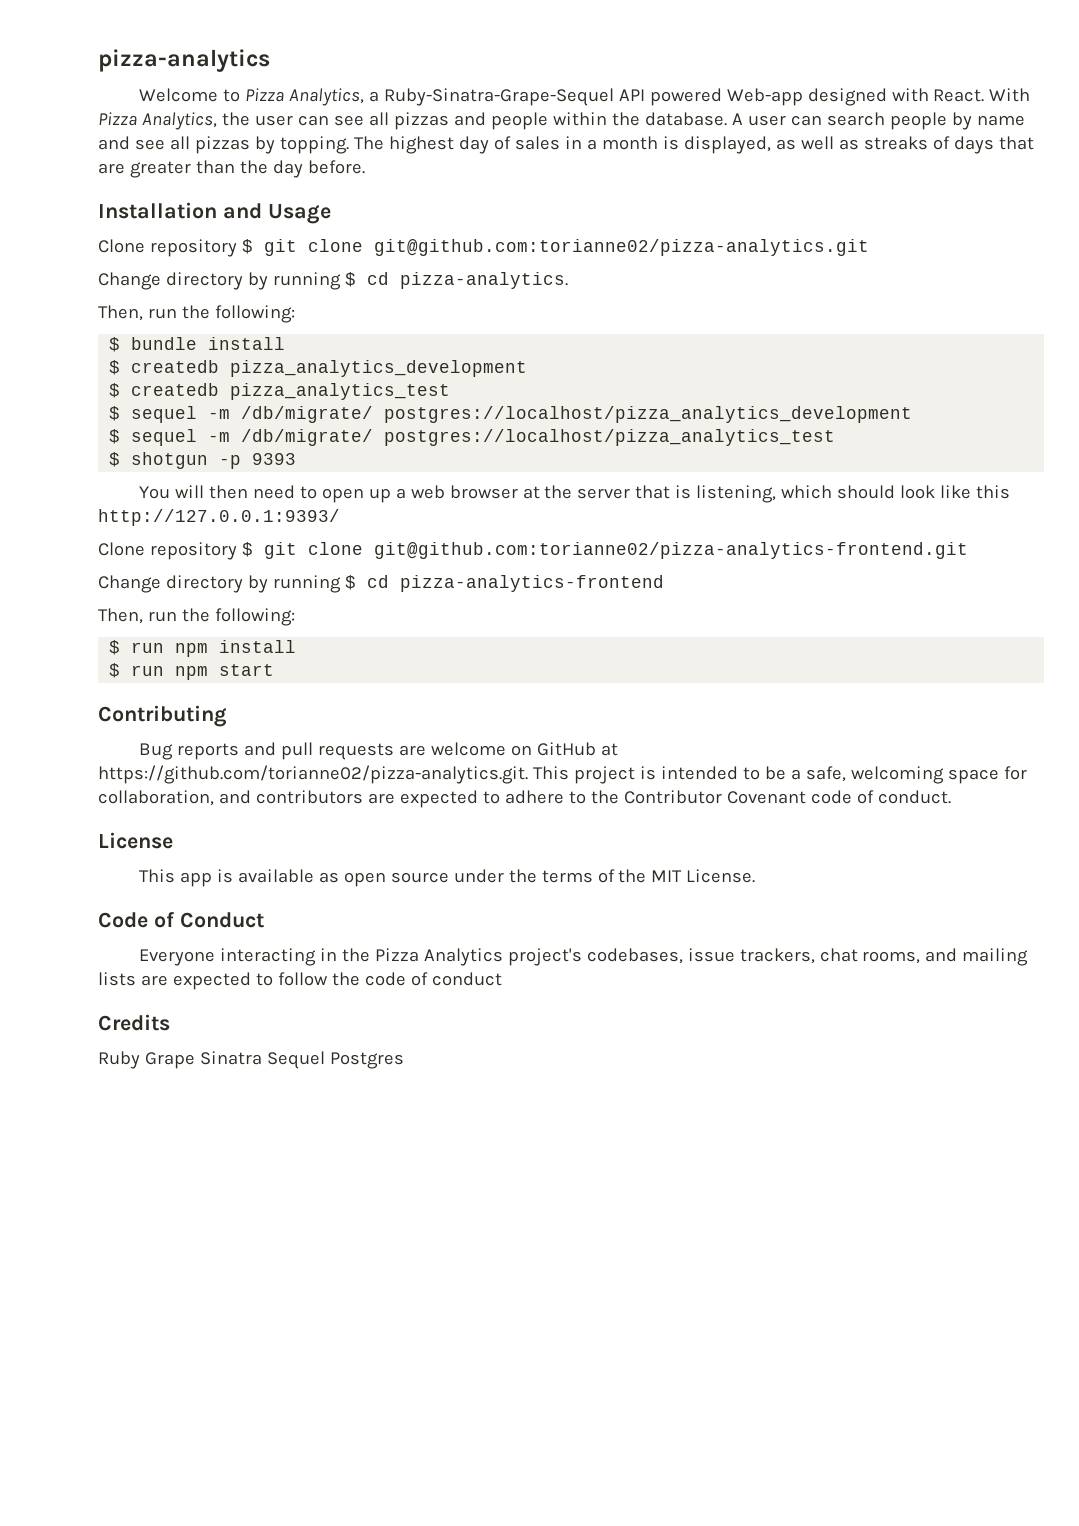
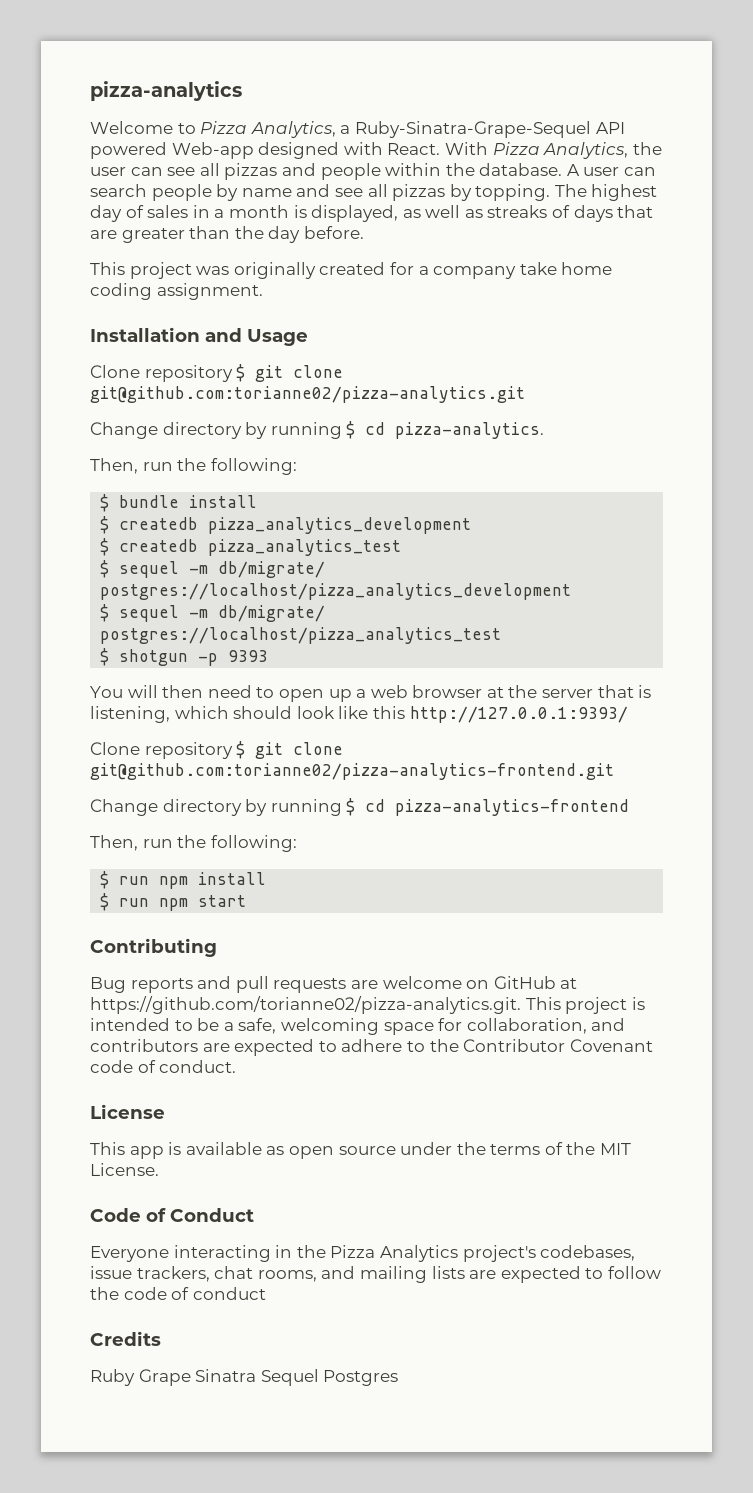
(365, 167) none -> [90,262,613,279] [90,283,263,300] // This project was originally created for a company take home coding assignment.
[241,406,374,423] /db/migrate/ -> [218,561,326,578] db/migrate/
[241,429,374,446] /db/migrate/ -> [218,605,326,622] db/migrate/

